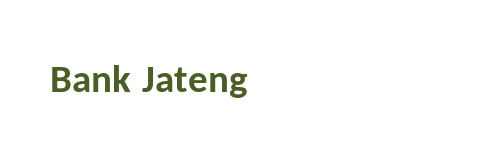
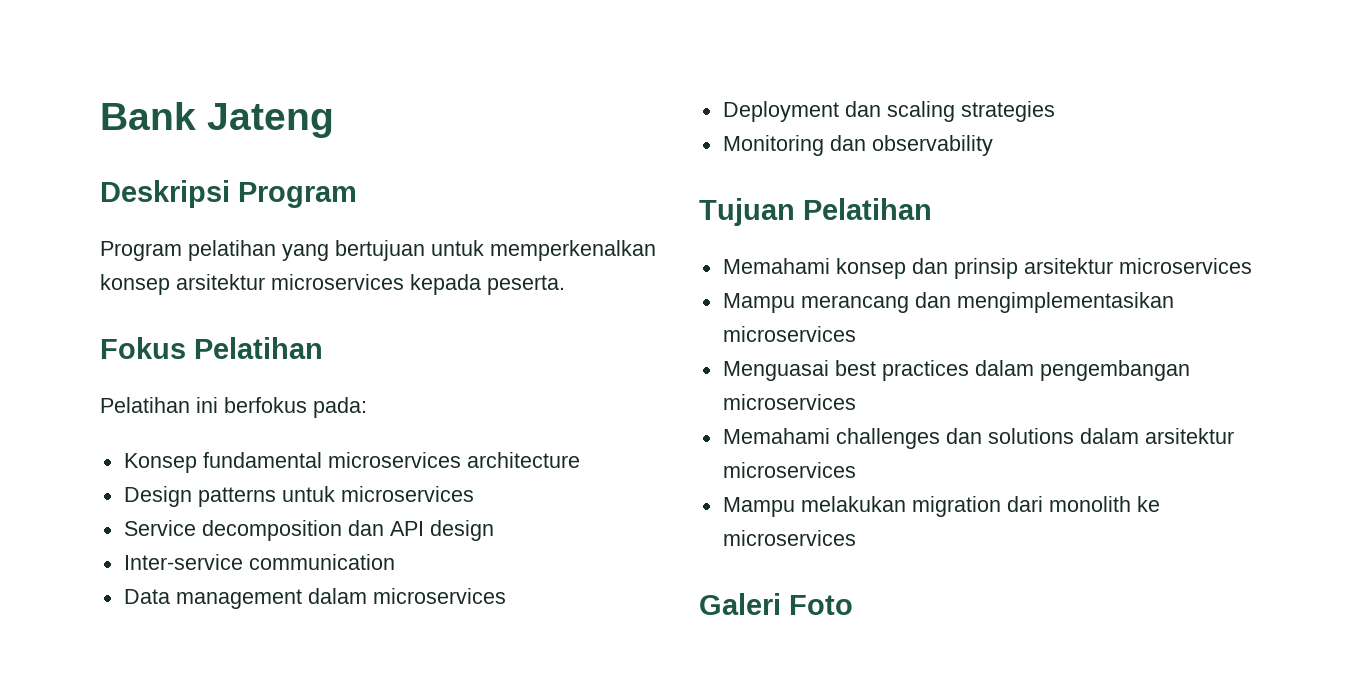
(248, 82) none -> [100,180,357,208] [100,240,656,261] [100,274,565,295] [100,337,323,359] [100,397,367,418] [123,452,580,473] [123,486,474,507] [123,520,494,541] [123,554,395,570] [123,588,506,609] [722,101,1055,122] [722,135,993,156] [699,198,932,226] [722,258,1252,279] [722,292,1174,313] [722,326,856,342] [722,360,1190,381] [722,394,856,410] [722,428,1234,449] [722,462,856,478] [722,496,1160,517] [722,530,856,546] [699,593,853,615] // Deskripsi Program // Program pelatihan yang bertujuan untuk memperkenalkan konsep arsitektur microservices kepada peserta. // Fokus Pelatihan // Pelatihan ini berfokus pada: // Konsep fundamental microservices architecture // Design patterns untuk microservices // Service decomposition dan API design // Inter-service communication // Data management dalam microservices // Deployment dan scaling strategies // Monitoring dan observability // Tujuan Pelatihan // Memahami konsep dan prinsip arsitektur microservices // Mampu merancang dan mengimplementasikan microservices // Menguasai best practices dalam pengembangan microservices // Memahami challenges dan solutions dalam arsitektur microservices // Mampu melakukan migration dari monolith ke microservices // Galeri Foto

